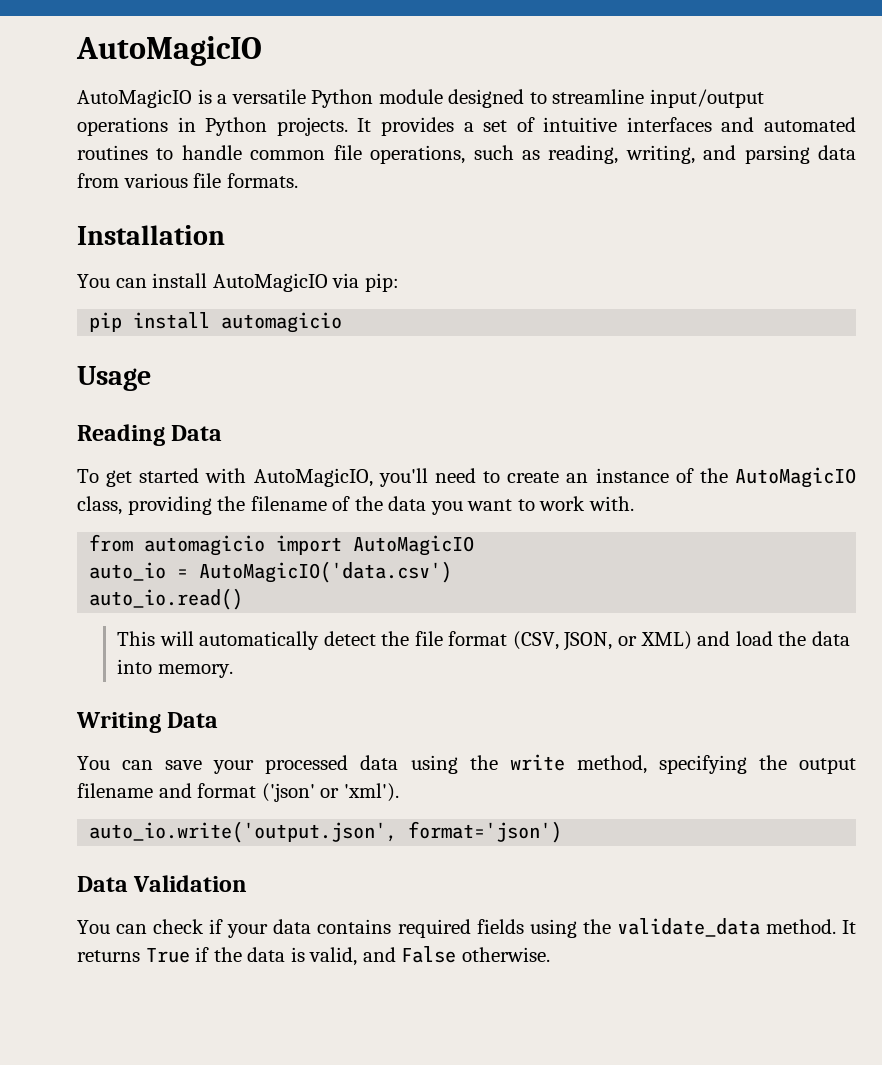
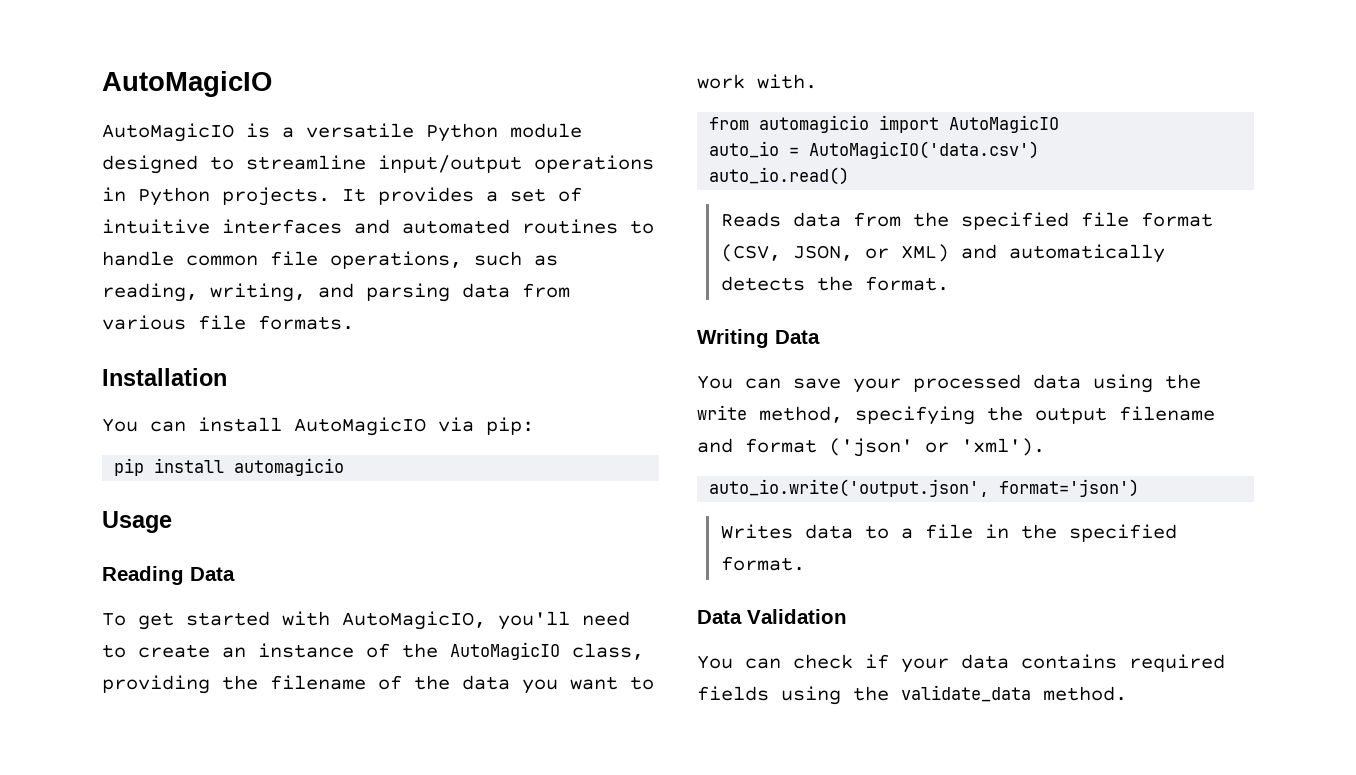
[117,631,410,650] This will automatically detect the -> [720,212,1069,230] Reads data from the specified
[735,631,850,646] [117,659,233,678] load the data into memory. -> [1008,244,1165,263] [720,276,949,291] automatically detects the format.
(563, 832) none -> [720,524,1177,542] [720,556,805,571] // Writes data to a file in the specified format.
[842,920,857,934] [77,946,550,966] It returns True if the data is valid, and False otherwise. -> (1127, 693) none

